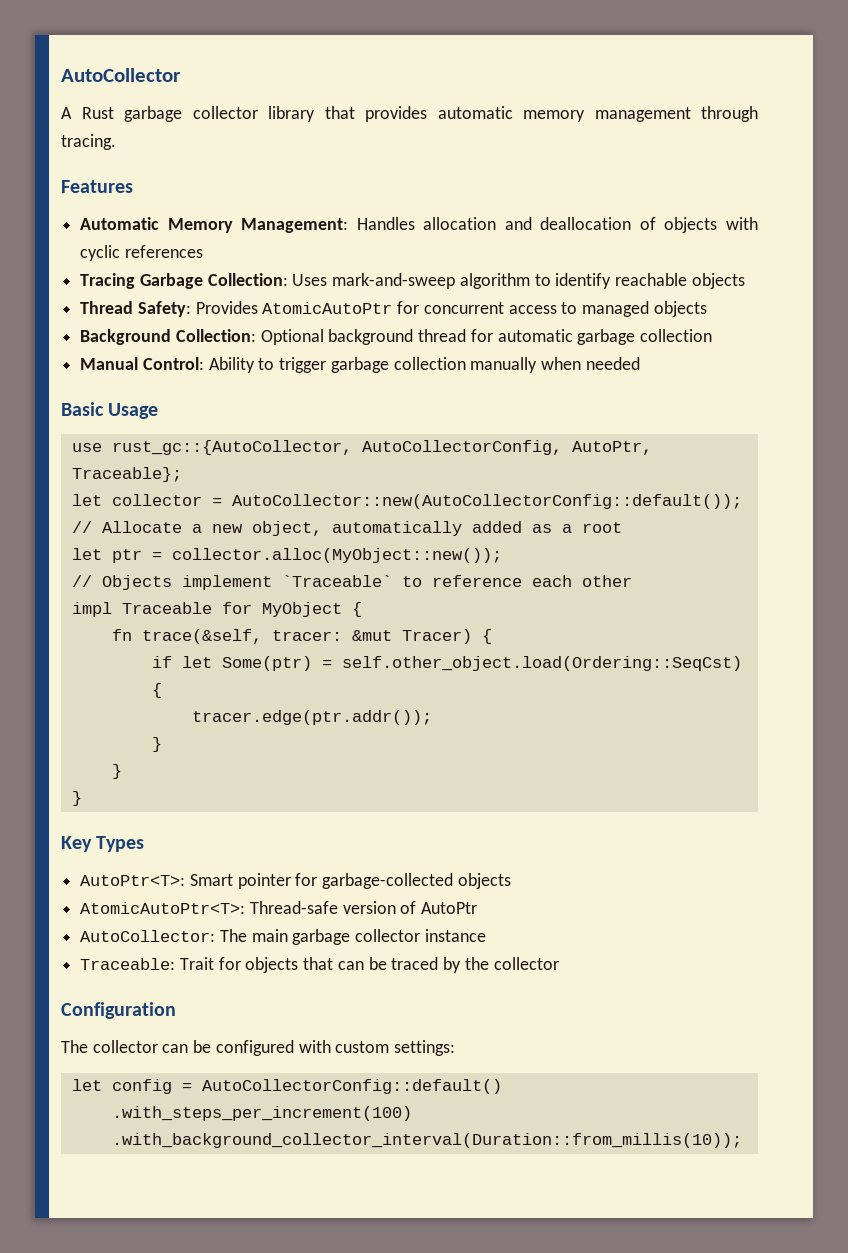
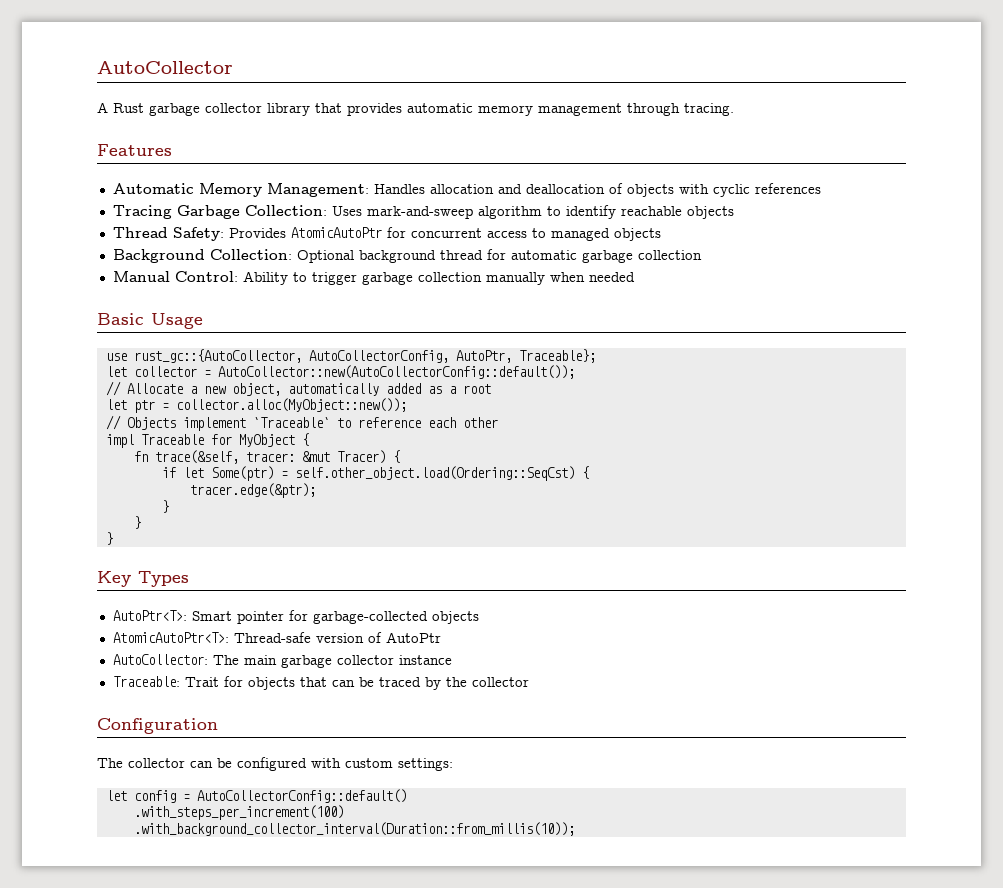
[191,710,432,725] tracer.edge(ptr.addr()); -> [189,483,316,498] tracer.edge(&ptr);

